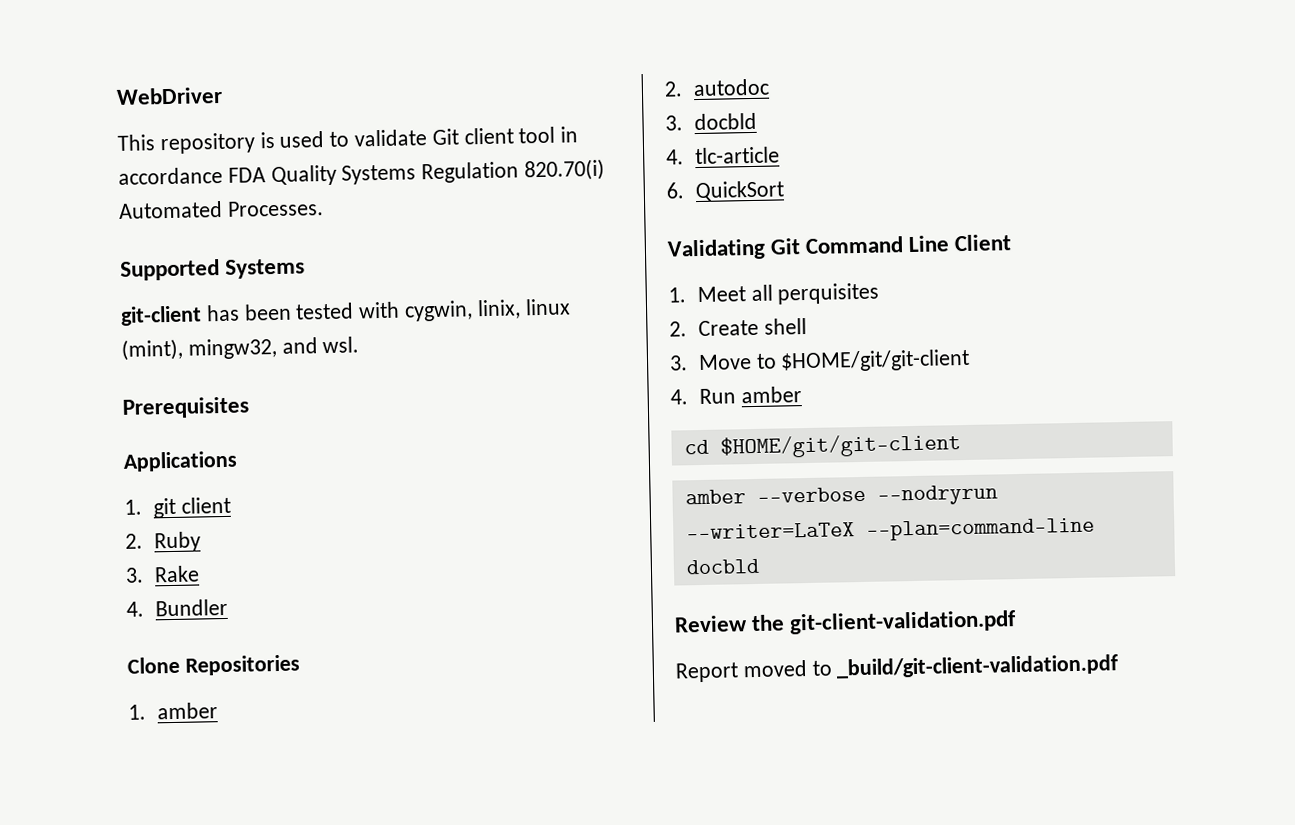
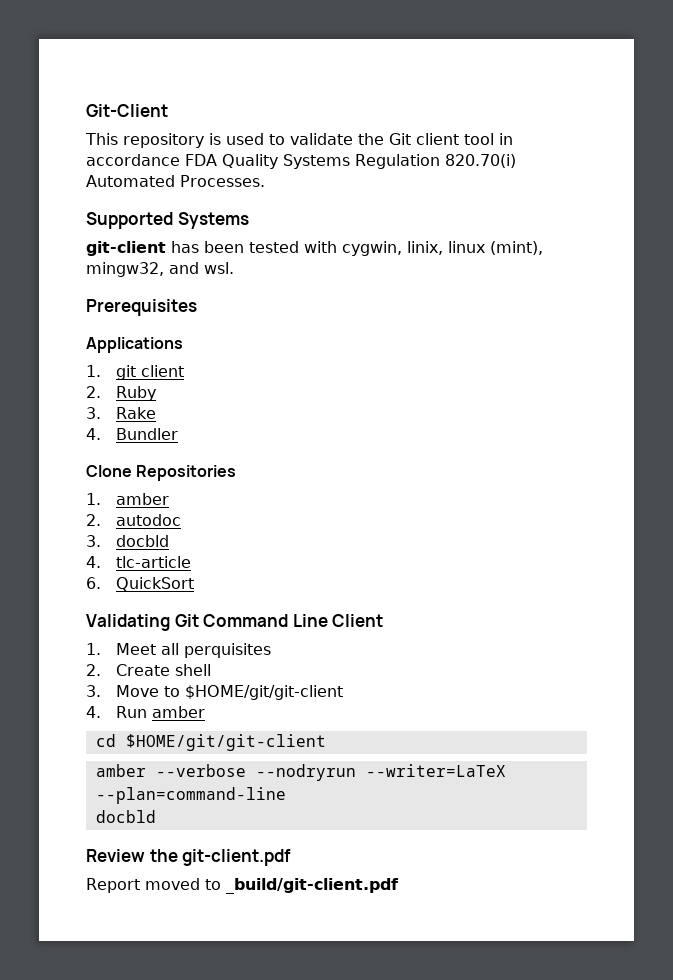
[116,86,223,105] WebDriver -> [86,104,168,117] Git-Client
(428, 138) none -> [358,133,384,145] the
[789,610,1018,635] git-client-validation.pdf -> [182,849,292,866] git-client.pdf
[836,654,1119,679] _build/git-client-validation.pdf -> [226,878,399,894] _build/git-client.pdf

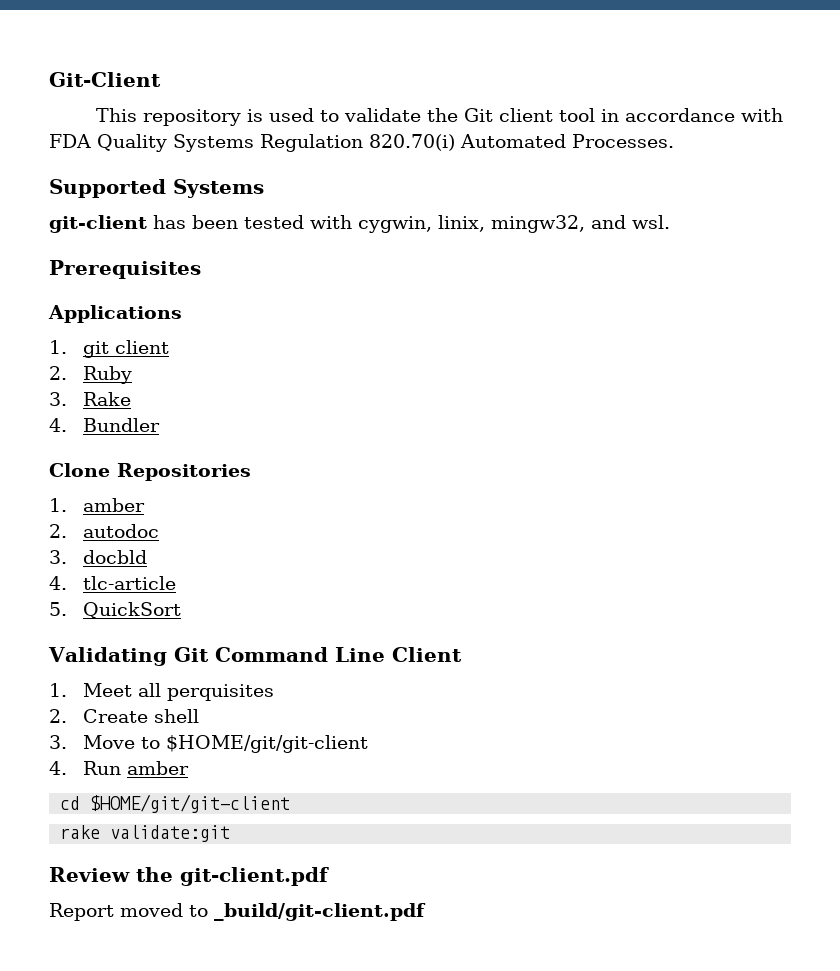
(180, 160) none -> [741,108,784,122] with
[448,241,543,255] linux (mint), -> (485, 223) none
[86,577,101,589] 6. -> [49,602,67,616] 5.
[95,764,506,781] [95,787,286,804] [95,810,156,823] amber --verbose --nodryrun --writer=LaTeX --plan=command-line // docbld -> [60,825,231,842] rake validate:git

